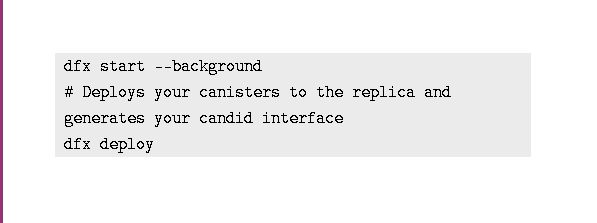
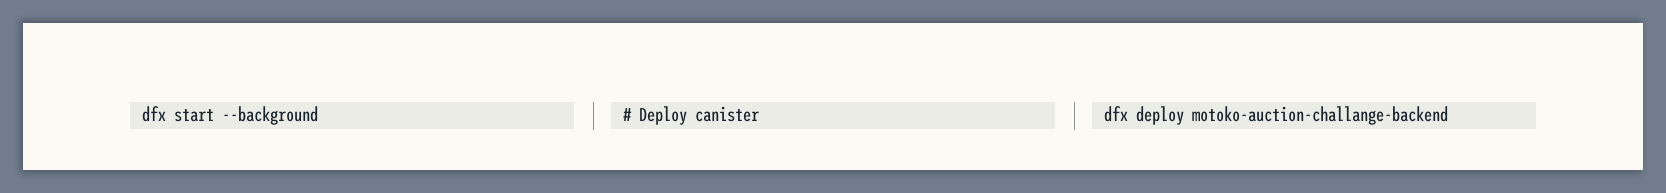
[81,84,452,101] [63,110,344,127] Deploys your canisters to the replica and generates your candid interface -> [639,106,759,125] Deploy canister
(155, 144) none -> [1192,106,1448,125] motoko-auction-challange-backend

